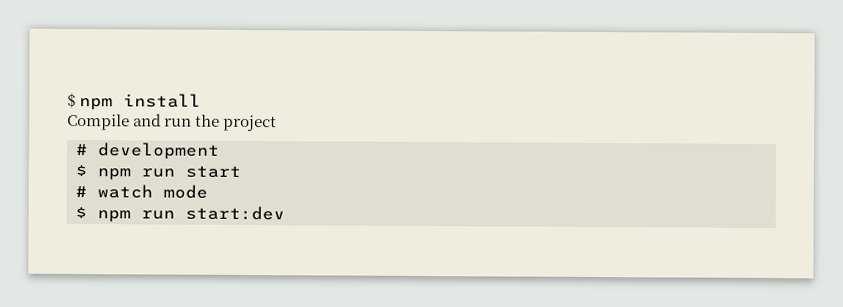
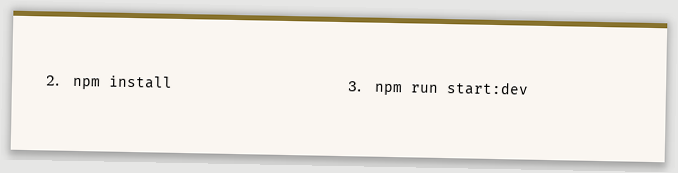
[67,92,76,109] $ -> [45,75,60,86] 2.
[67,113,278,132] [75,142,220,160] [75,165,241,181] [75,184,208,199] [75,207,87,219] Compile and run the project // # development // $ npm run start // # watch mode // $ -> [347,81,362,92] 3.

